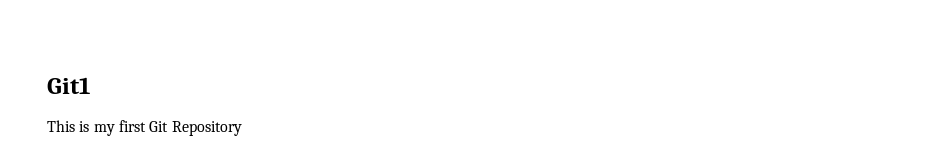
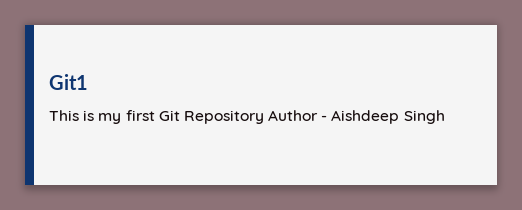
(242, 128) none -> [268,110,445,124] Author - Aishdeep Singh

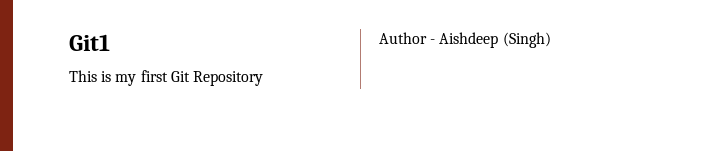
(264, 117) none -> (263, 78) //
[403,110,445,124] Singh -> [502,32,551,48] (Singh)

